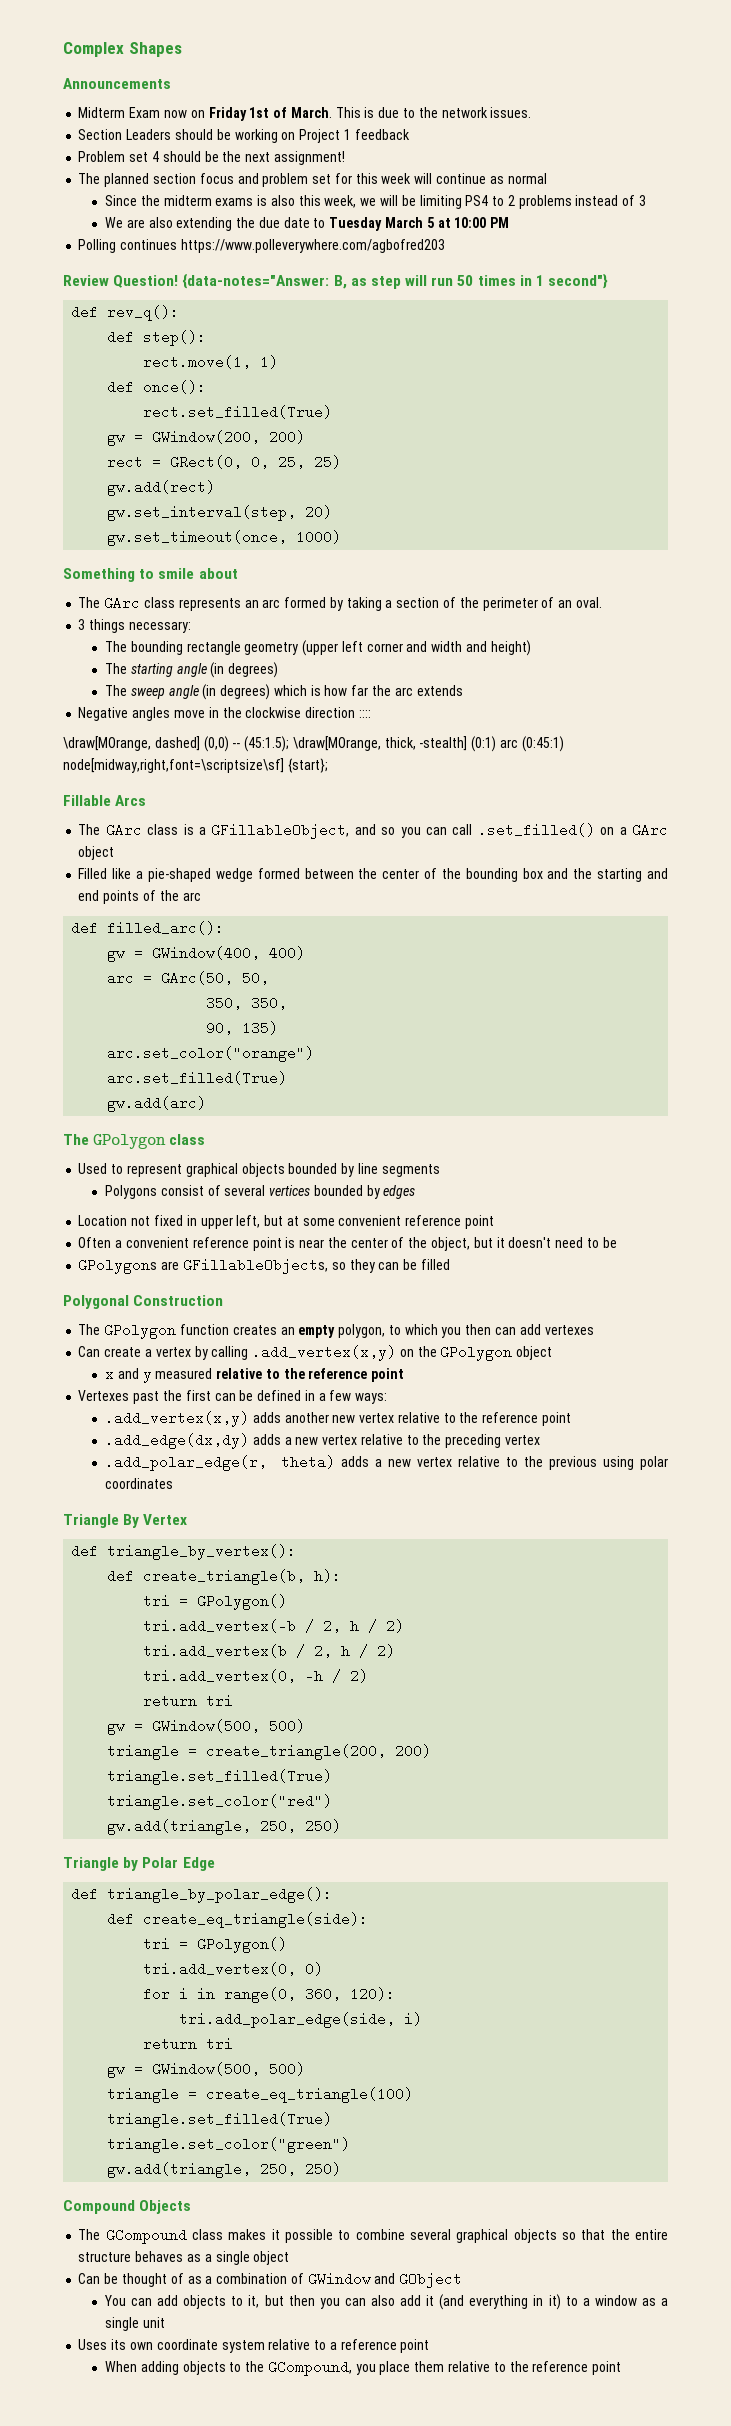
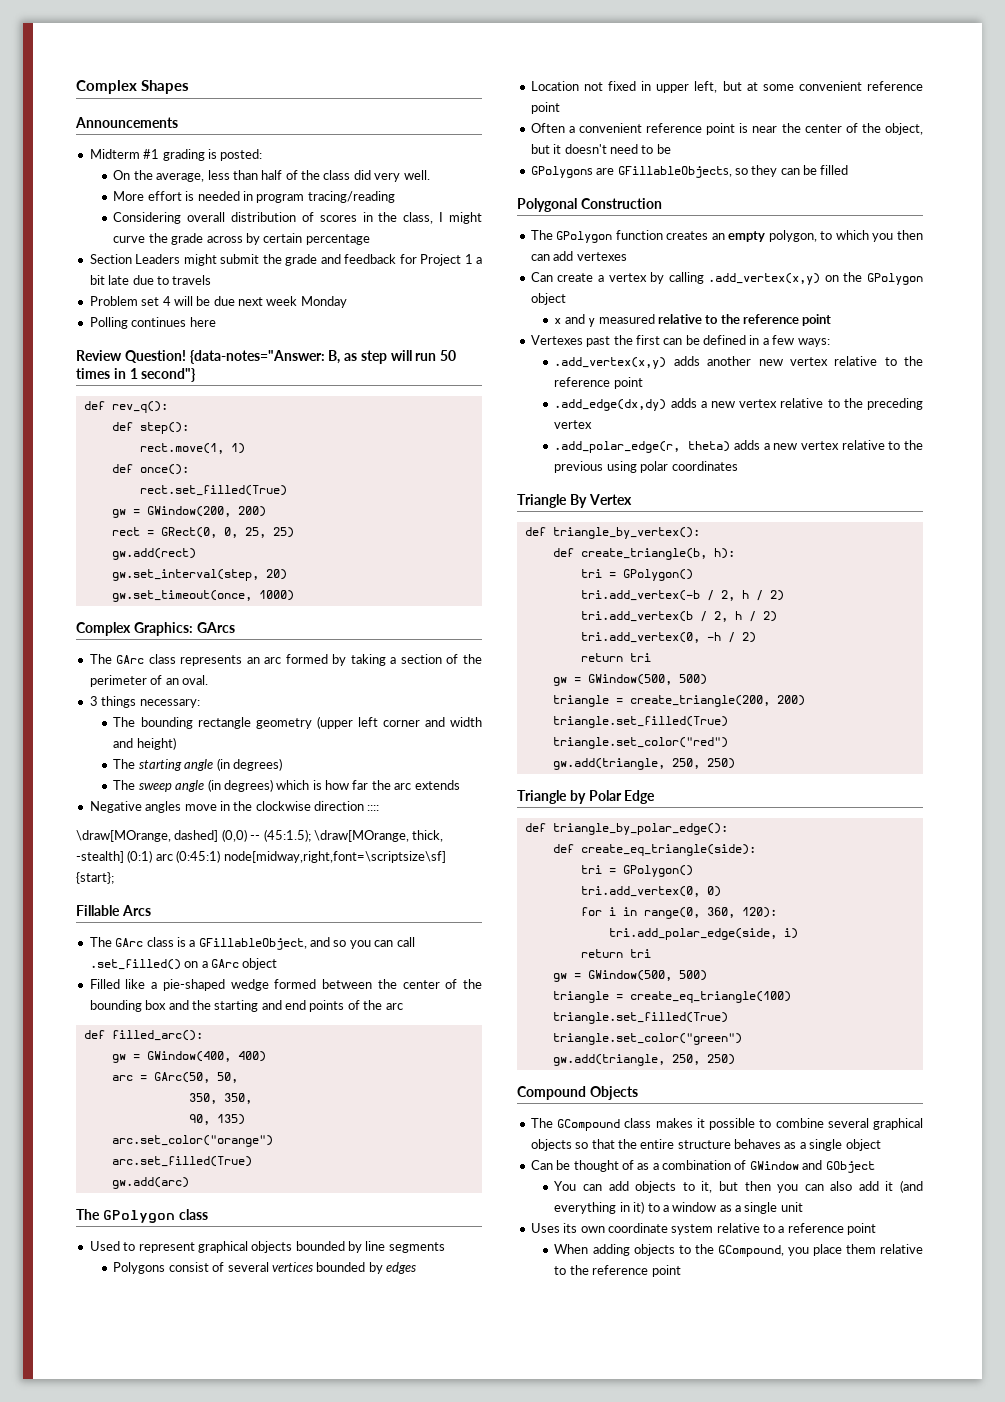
[129,107,532,121] [78,129,410,143] [78,151,345,165] [78,173,547,187] [105,195,647,209] [105,217,510,231] Exam now on Friday 1st of March. This is due to the network issues. // Section Leaders should be working on Project 1 feedback // Problem set 4 should be the next assignment! // The planned section focus and problem set for this week will continue as normal // Since the midterm exams is also this week, we will be limiting PS4 to 2 problems instead of 3 // We are also extending the due date to Tuesday March 5 at 10:00 PM -> [143,149,263,161] [113,170,430,182] [113,191,395,203] [113,212,483,224] [113,233,370,245] [89,254,483,266] [89,275,212,285] [89,296,347,308] #1 grading is posted: // On the average, less than half of the class did very well. // More effort is needed in program tracing/reading // Considering overall distribution of scores in the class, I might curve the grade across by certain percentage // Section Leaders might submit the grade and feedback for Project 1 a bit late due to travels // Problem set 4 will be due next week Monday
[180,239,445,253] https://www.polleverywhere.com/agbofred203 -> [189,317,216,327] here
[63,568,238,582] Something to smile about -> [76,622,235,636] Complex Graphics: GArcs

